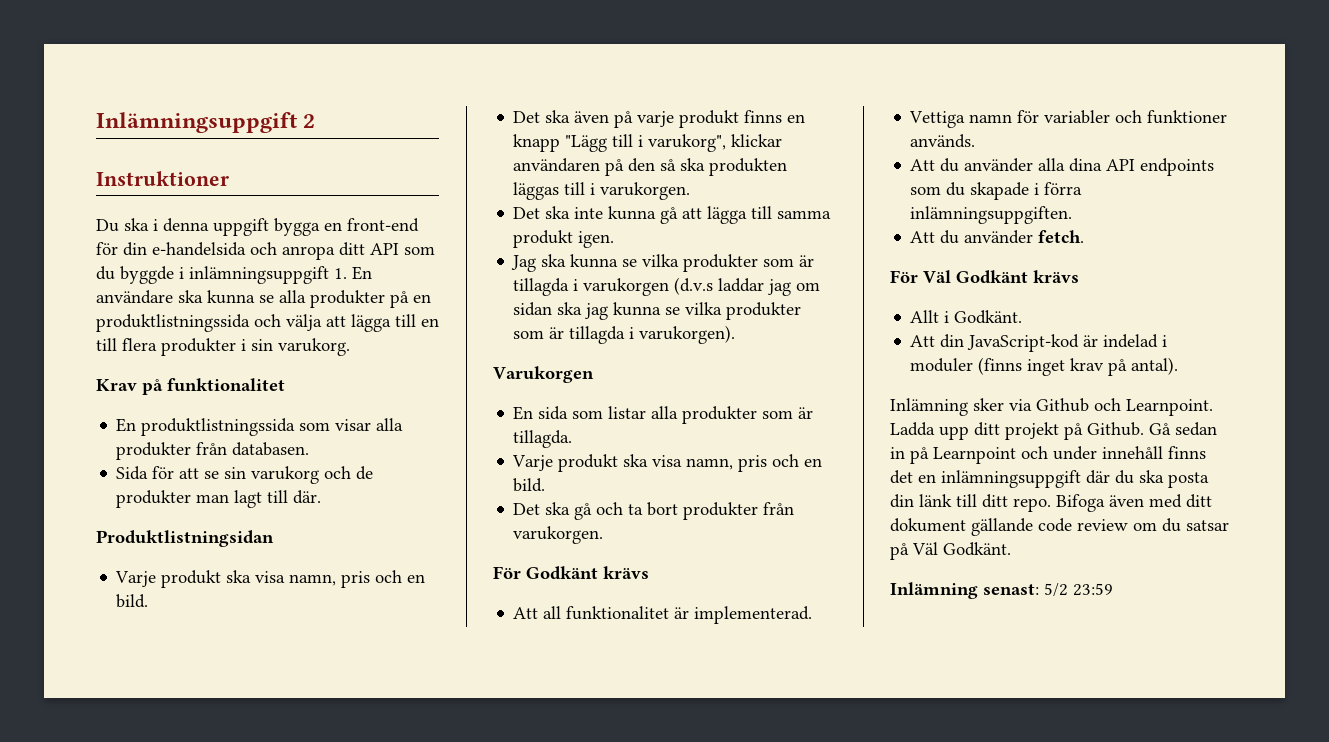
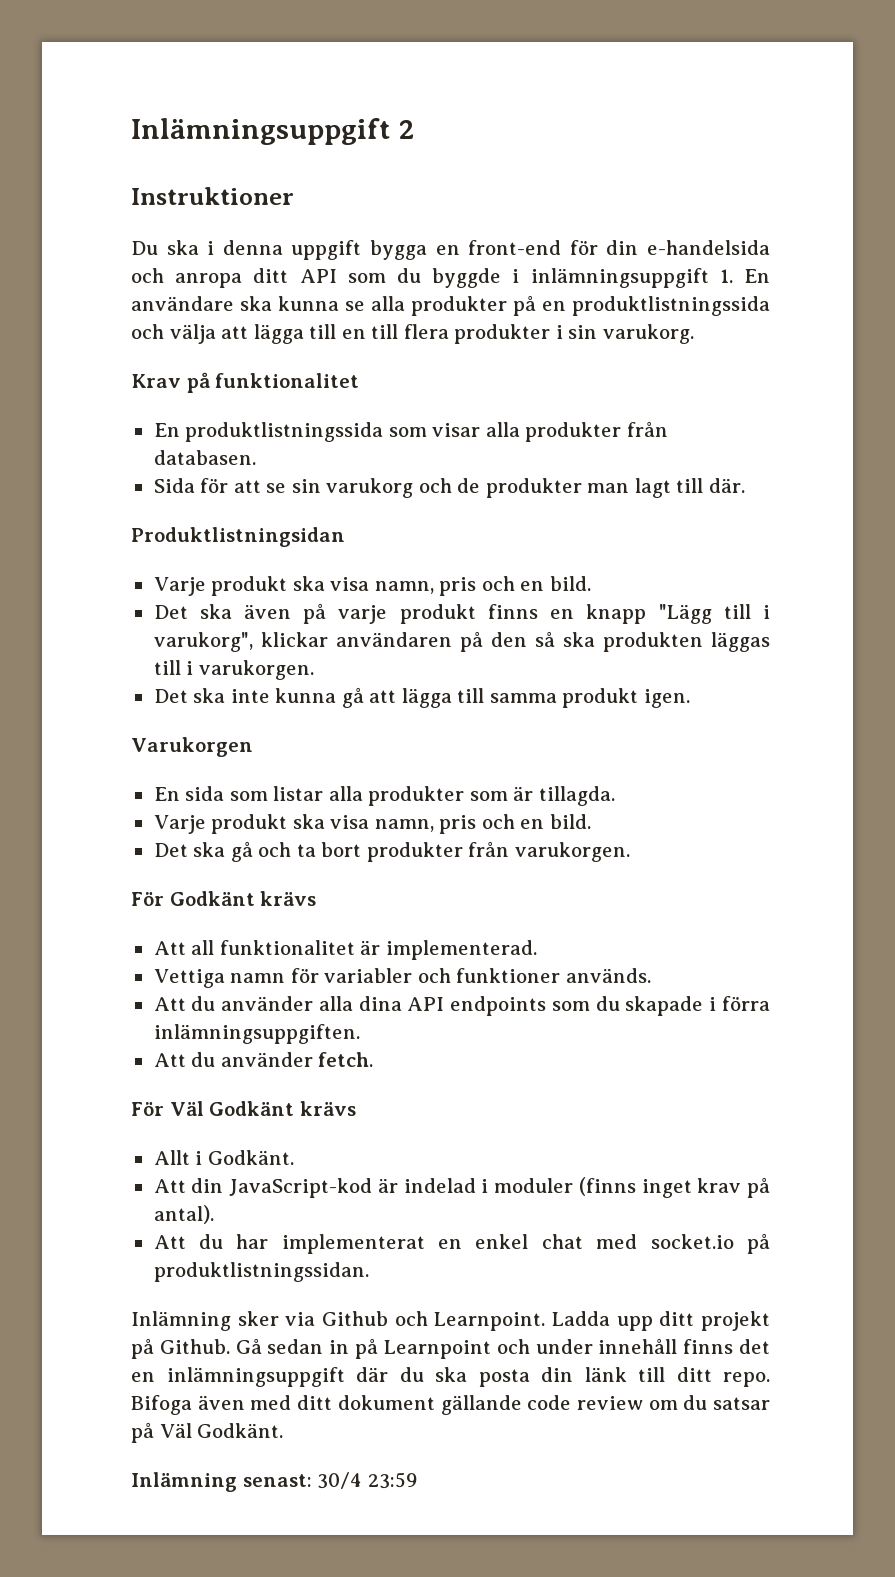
[511,254,815,272] [513,277,821,296] [513,302,802,320] [513,325,736,344] // Jag ska kunna se vilka produkter som är tillagda i varukorgen (d.v.s laddar jag om sidan ska jag kunna se vilka produkter som är tillagda i varukorgen). -> (690, 698) none
(1179, 366) none -> [153,1233,770,1254] [153,1262,369,1282] // Att du har implementerat en enkel chat med socket.io på produktlistningssidan.
[1044,583,1068,597] 5/2 -> [317,1472,363,1489] 30/4

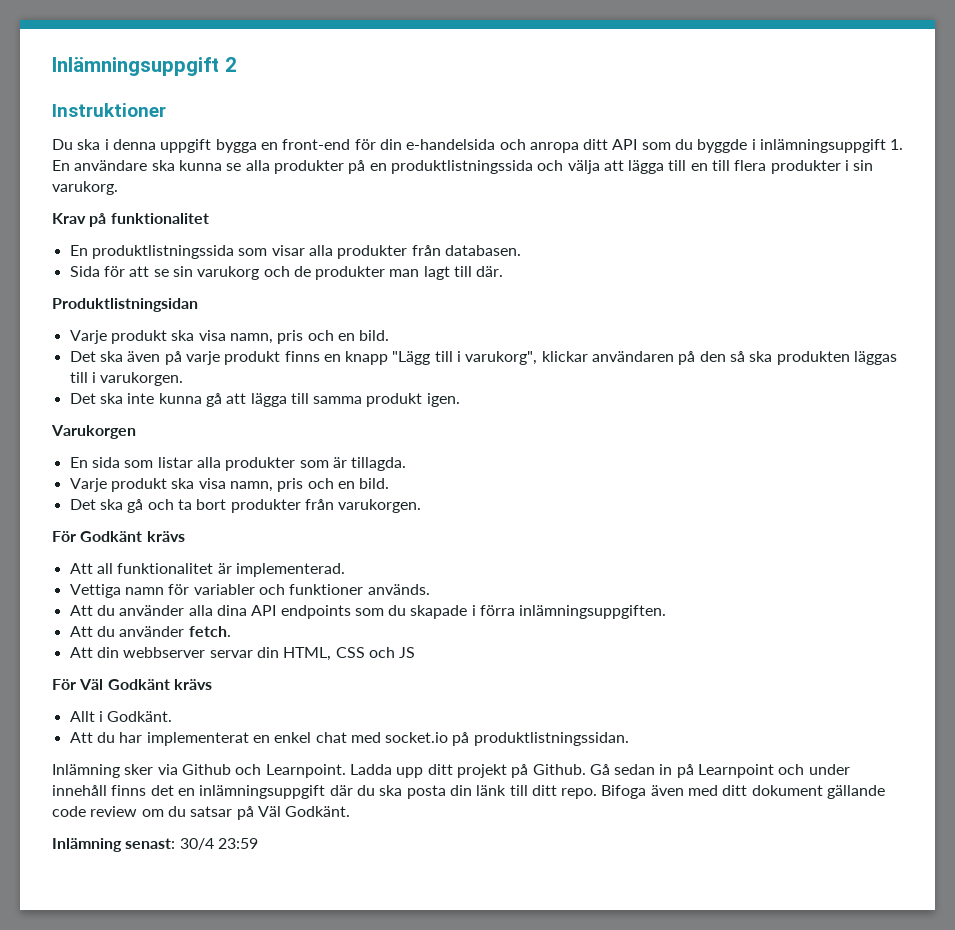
(374, 1059) none -> [69,647,416,661] // Att din webbserver servar din HTML, CSS och JS
[153,1177,770,1198] [153,1205,214,1224] // Att din JavaScript-kod är indelad i moduler (finns inget krav på antal). -> (173, 716) none

